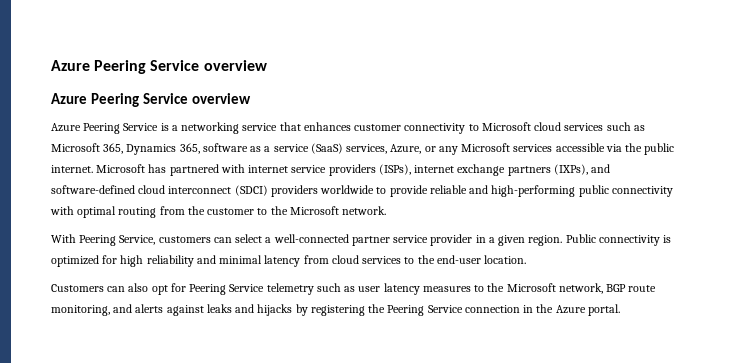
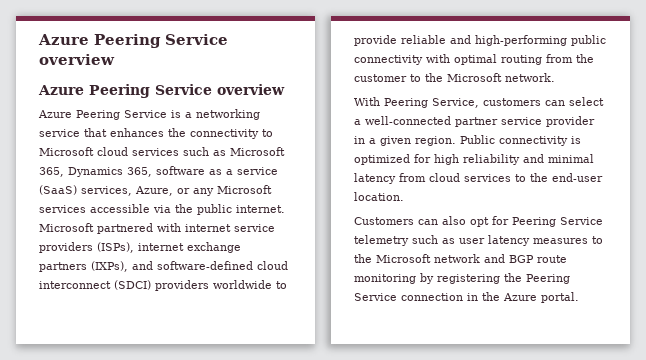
[354,124,402,131] customer -> [168,128,186,137] the
[148,164,167,173] has -> (94, 227) none
[558,283,657,294] [51,304,293,316] network, BGP route monitoring, and alerts against leaks and hijacks -> [434,254,567,263] [354,274,416,284] network and BGP route monitoring

